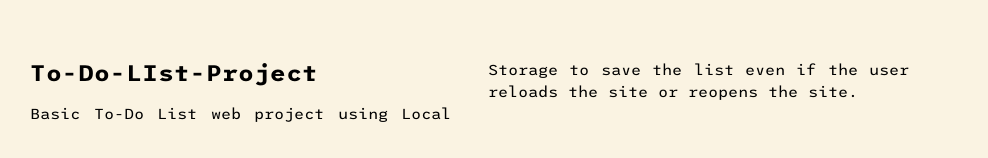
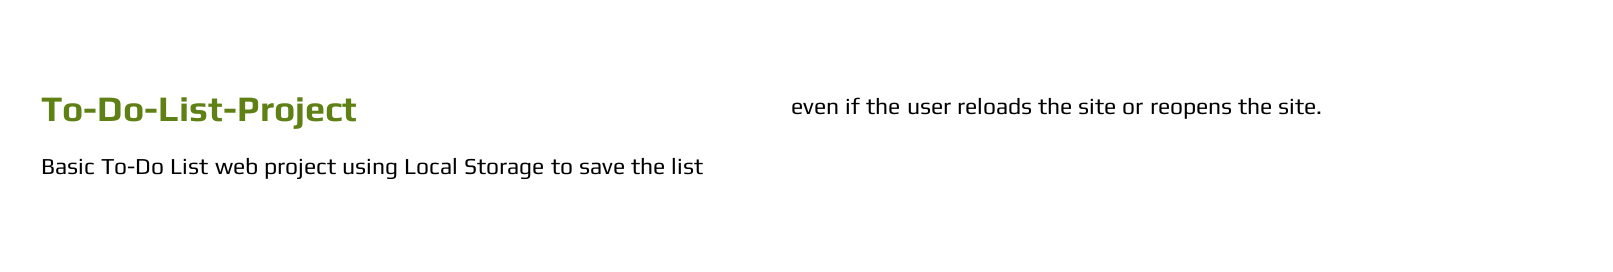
[30,63,318,86] To-Do-LIst-Project -> [41,97,357,129] To-Do-List-Project

